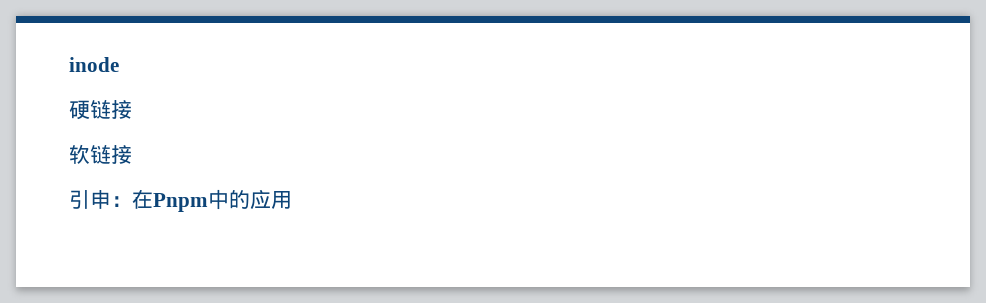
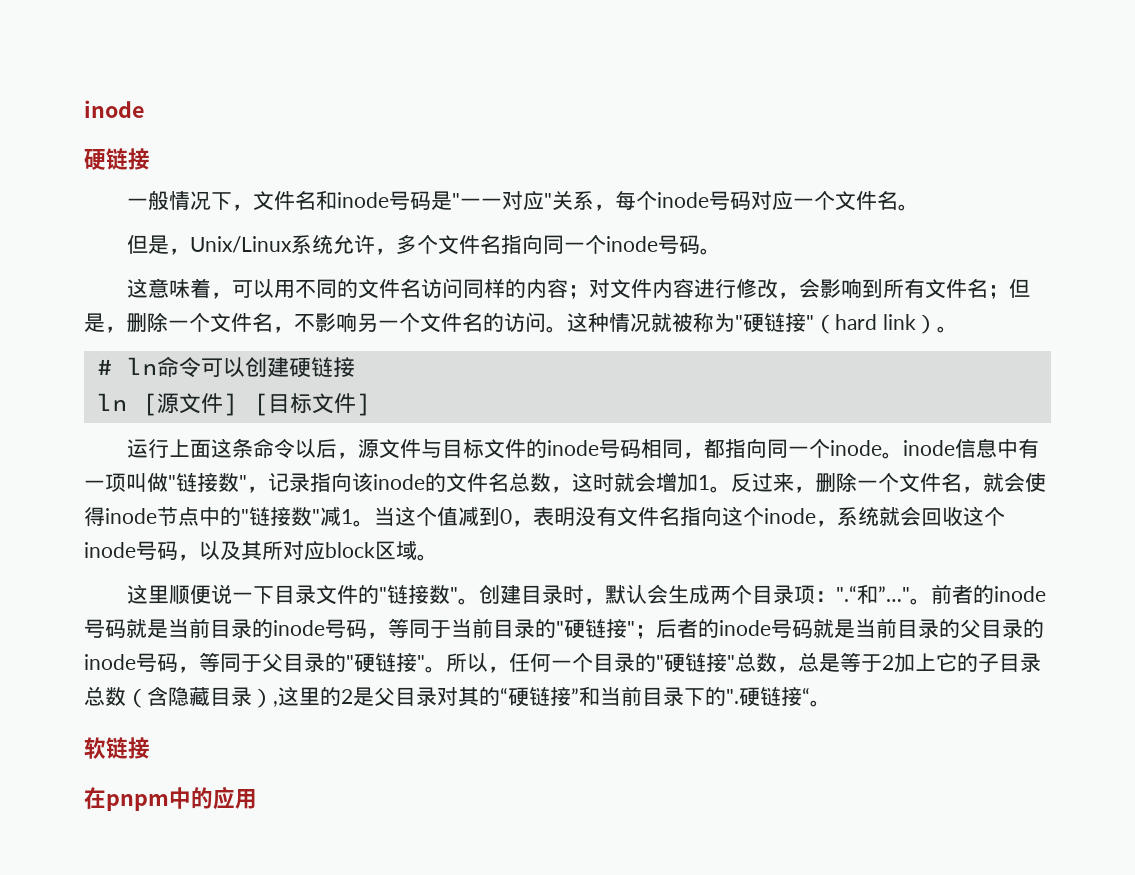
(132, 109) none -> [127,190,920,211] [127,234,722,255] [127,278,1031,299] [84,312,958,334] [96,356,355,378] [96,393,371,416] [127,438,1040,459] [84,472,1046,493] [84,506,1005,527] [84,540,438,561] [127,584,1047,605] [84,618,1044,639] [84,652,1041,673] [84,686,831,708] // 一般情况下，文件名和inode号码是"一一对应"关系，每个inode号码对应一个文件名。 // 但是，Unix/Linux系统允许，多个文件名指向同一个inode号码。 // 这意味着，可以用不同的文件名访问同样的内容；对文件内容进行修改，会影响到所有文件名；但是，删除一个文件名，不影响另一个文件名的访问。这种情况就被称为"硬链接"（hard link）。 // # ln命令可以创建硬链接 // ln [源文件] [目标文件] // 运行上面这条命令以后，源文件与目标文件的inode号码相同，都指向同一个inode。inode信息中有一项叫做"链接数"，记录指向该inode的文件名总数，这时就会增加1。反过来，删除一个文件名，就会使得inode节点中的"链接数"减1。当这个值减到0，表明没有文件名指向这个inode，系统就会回收这个inode号码，以及其所对应block区域。 // 这里顺便说一下目录文件的"链接数"。创建目录时，默认会生成两个目录项：".“和”…"。前者的inode号码就是当前目录的inode号码，等同于当前目录的"硬链接"；后者的inode号码就是当前目录的父目录的inode号码，等同于父目录的"硬链接"。所以，任何一个目录的"硬链接"总数，总是等于2加上它的子目录总数（含隐藏目录）,这里的2是父目录对其的“硬链接”和当前目录下的".硬链接“。
[69,189,208,212] 引申：在Pnpm -> [84,787,169,811] 在pnpm

